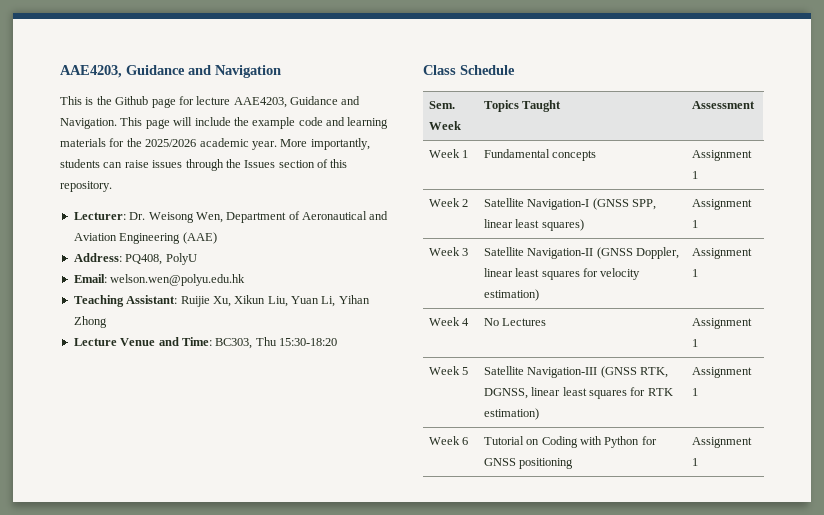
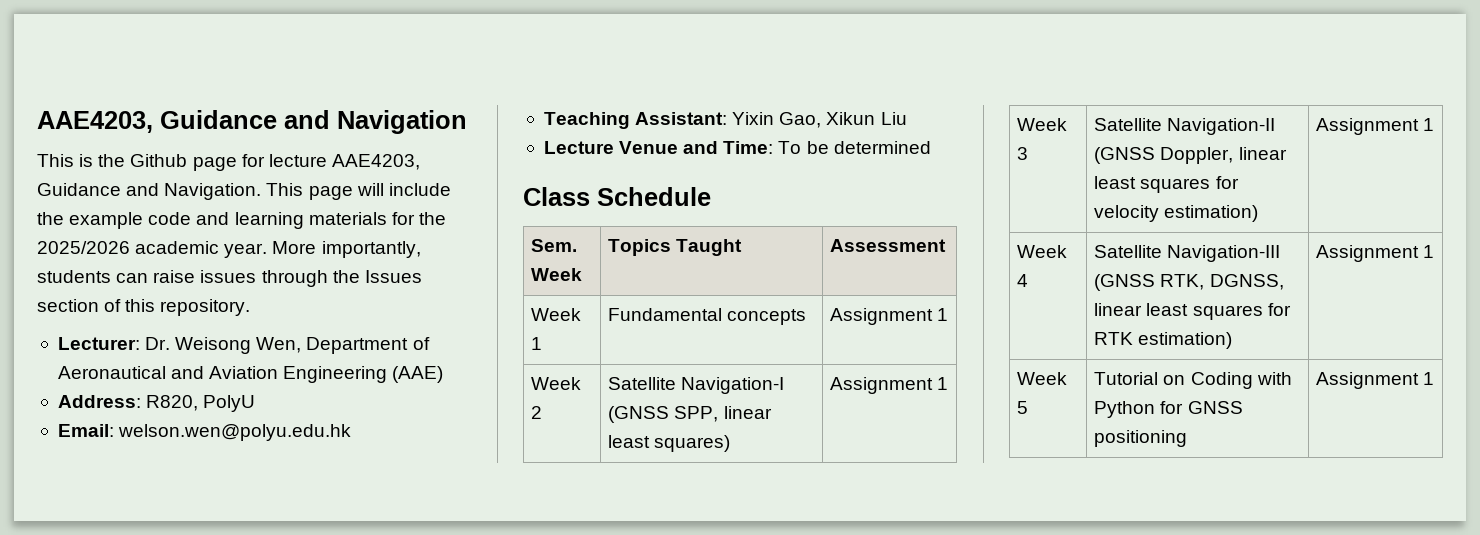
[125,254,163,265] PQ408, -> [146,395,199,411] R820,
[180,295,370,307] [73,316,107,328] Ruijie Xu, Xikun Liu, Yuan Li, Yihan Zhong -> [732,112,907,128] Yixin Gao, Xikun Liu
[215,337,337,349] BC303, Thu 15:30-18:20 -> [778,141,931,154] To be determined
[483,318,547,326] [691,318,752,329] [691,339,698,347] [428,366,469,375] | No Lectures | Assignment 1 // Week 5 -> (1029, 280) none
[462,437,469,445] 6 -> [1017,401,1029,414] 5

